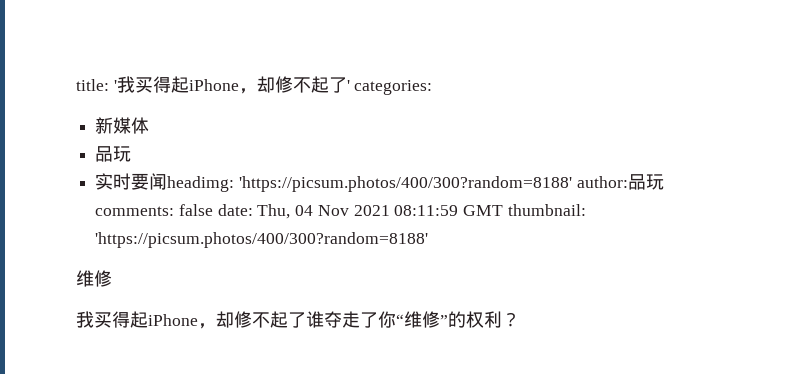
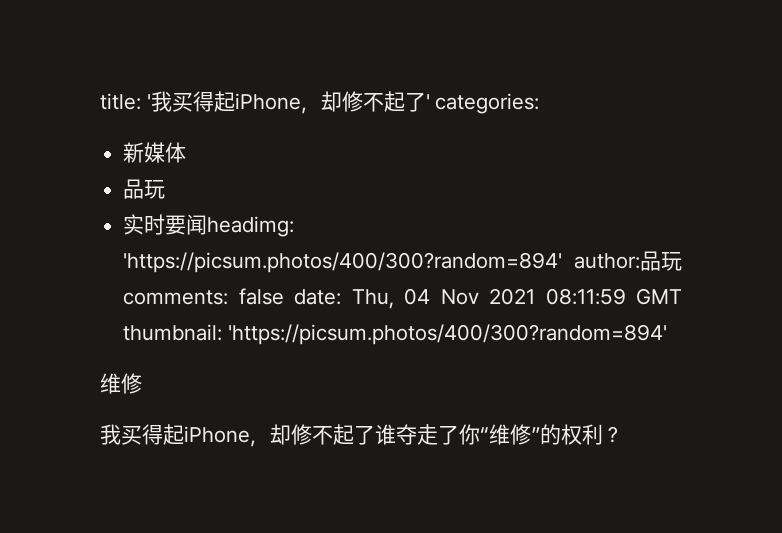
[238,176,572,192] 'https://picsum.photos/400/300?random=8188' -> [123,252,563,273] 'https://picsum.photos/400/300?random=894'
[95,232,429,248] 'https://picsum.photos/400/300?random=8188' -> [227,324,667,345] 'https://picsum.photos/400/300?random=894'

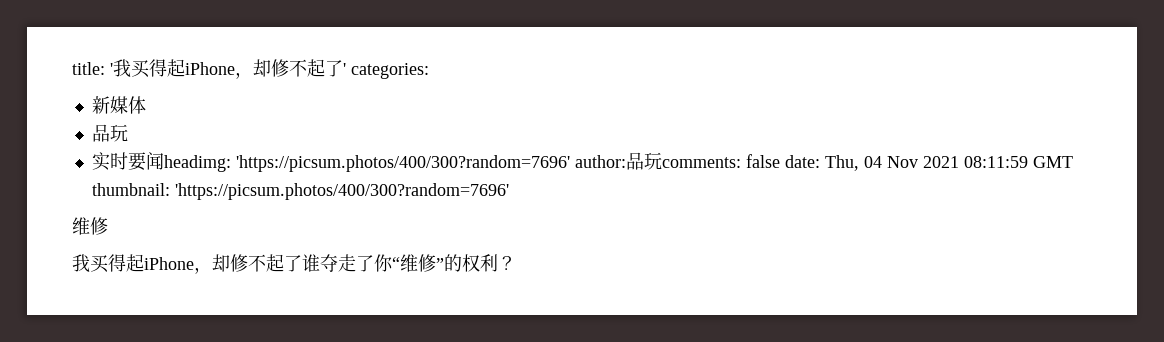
[123,252,563,273] 'https://picsum.photos/400/300?random=894' -> [235,155,570,172] 'https://picsum.photos/400/300?random=7696'
[227,324,667,345] 'https://picsum.photos/400/300?random=894' -> [174,183,509,200] 'https://picsum.photos/400/300?random=7696'

